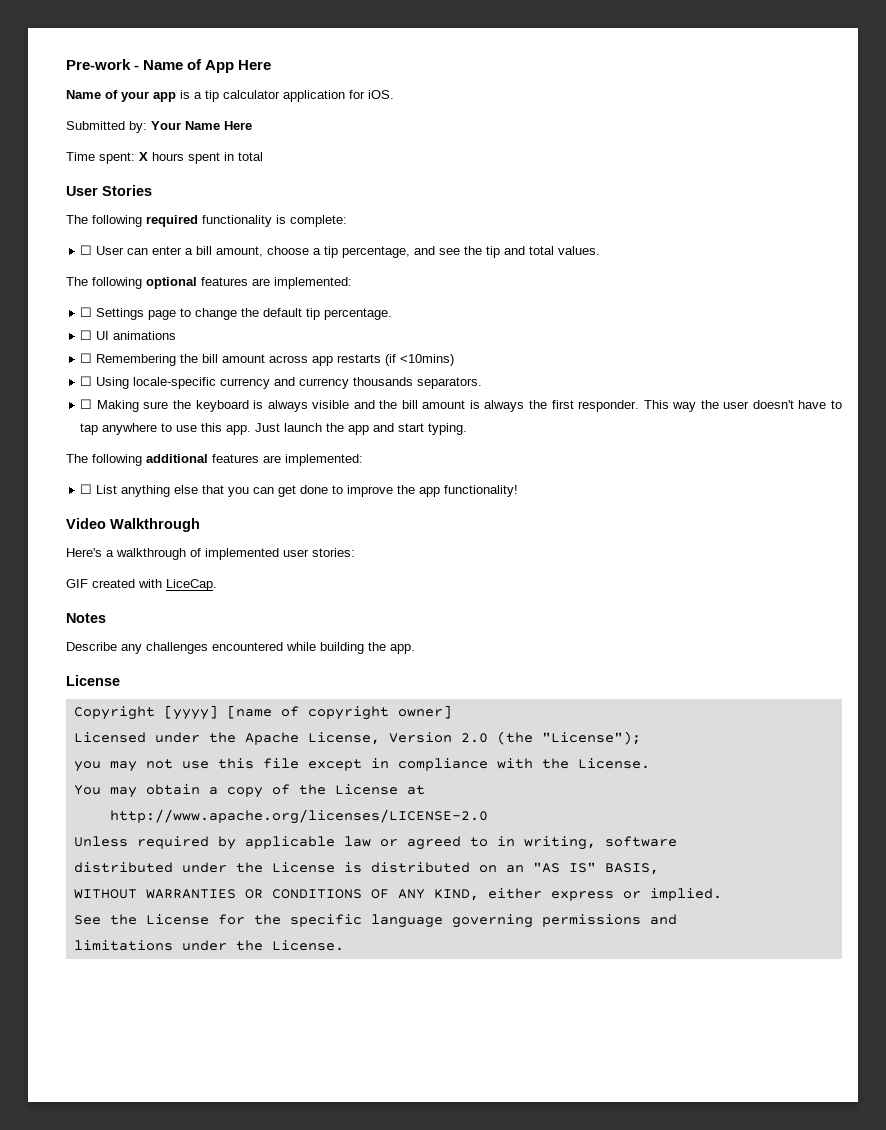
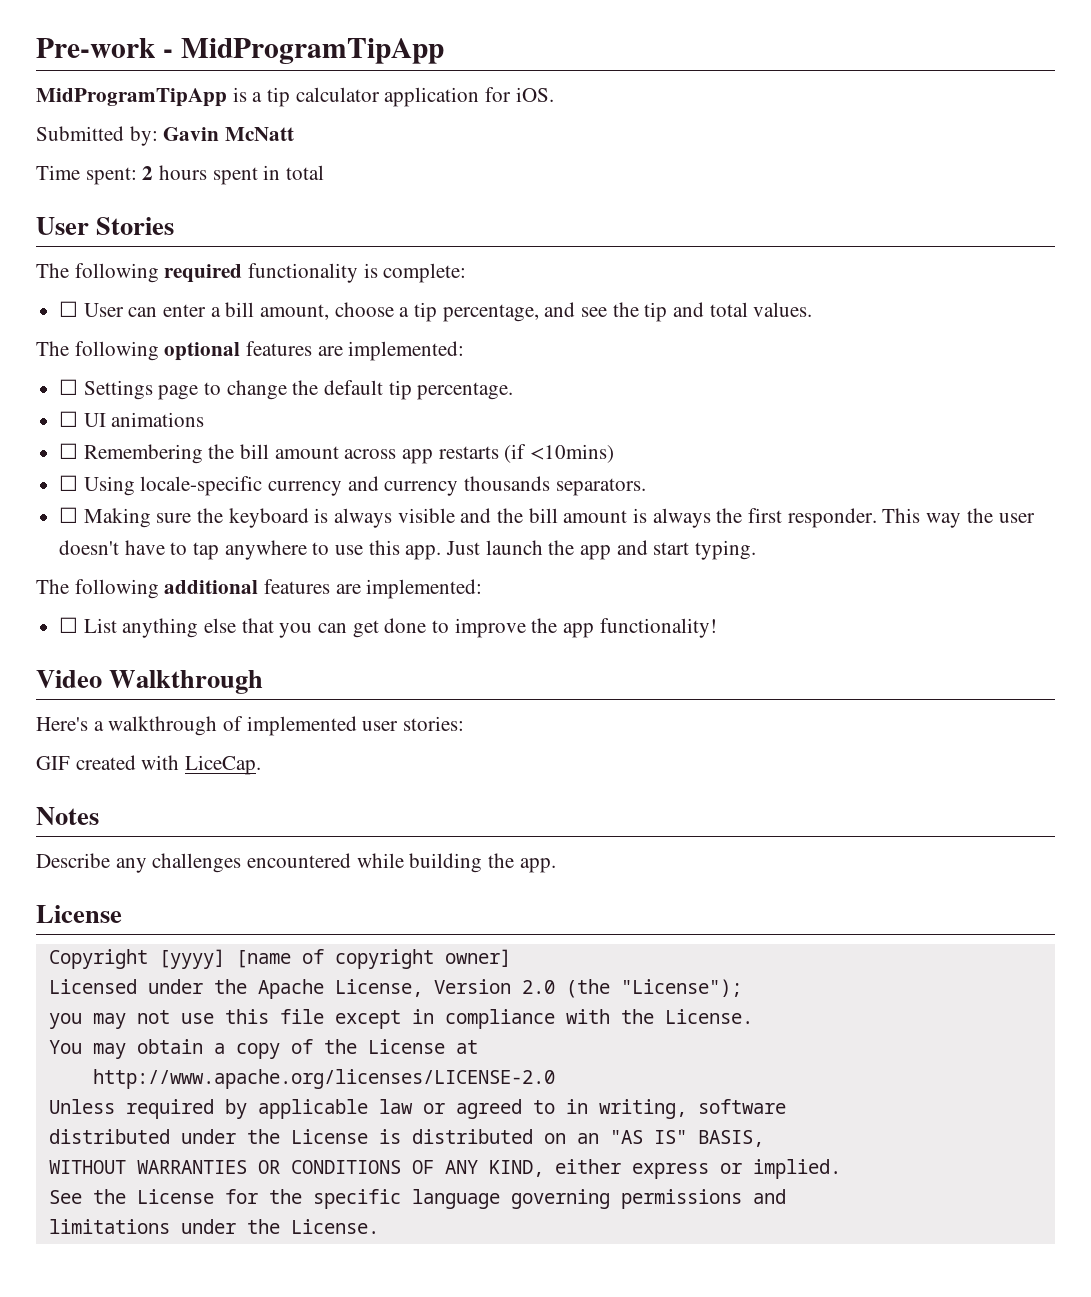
[143,59,272,73] [66,90,176,102] Name of App Here // Name of your app -> [180,38,444,64] [36,88,227,107] MidProgramTipApp // MidProgramTipApp
[151,121,252,130] Your Name Here -> [163,127,295,141] Gavin McNatt
[139,152,148,161] X -> [142,166,154,180] 2

